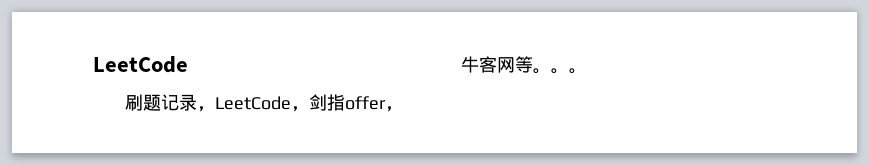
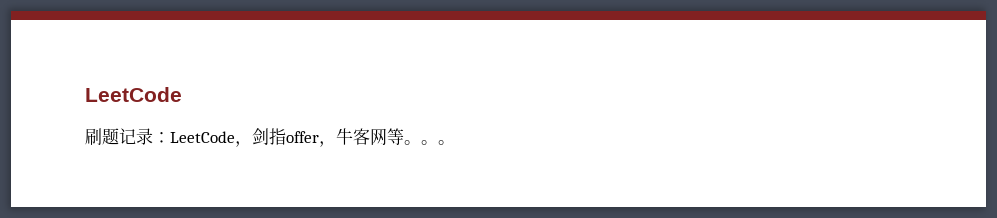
[197,106,216,112] ， -> [153,132,170,143] ：

